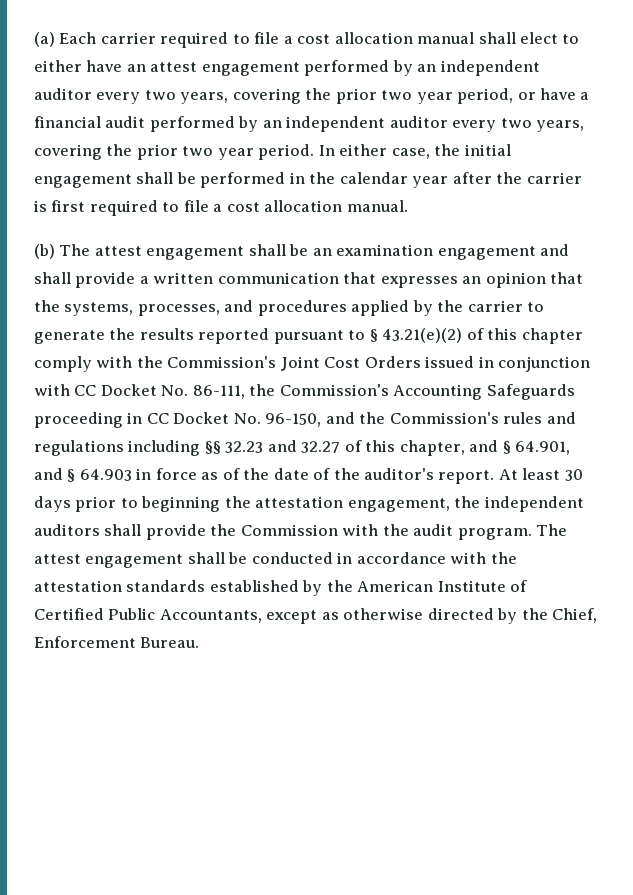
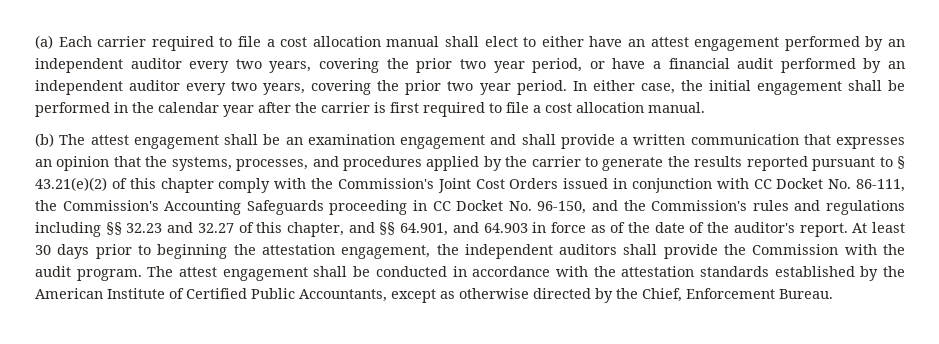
[502,441,511,454] § -> [379,222,396,235] §§
[67,469,76,482] § -> (479, 227) none

